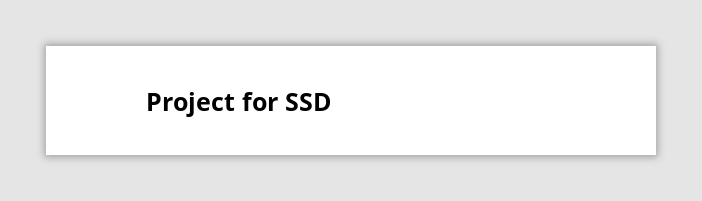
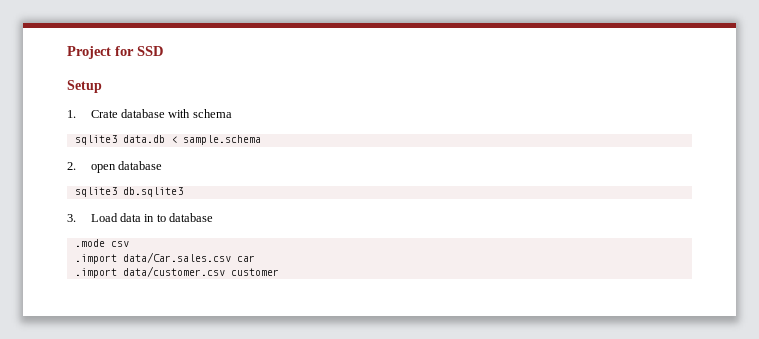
(332, 102) none -> [67,80,102,93] [67,109,232,118] [74,135,261,145] [67,161,163,173] [74,187,183,197] [67,213,214,222] [74,239,129,247] [74,252,255,264] [74,266,279,278] // Setup // 1. Crate database with schema // sqlite3 data.db < sample.schema // 2. open database // sqlite3 db.sqlite3 // 3. Load data in to database // .mode csv // .import data/Car.sales.csv car // .import data/customer.csv customer

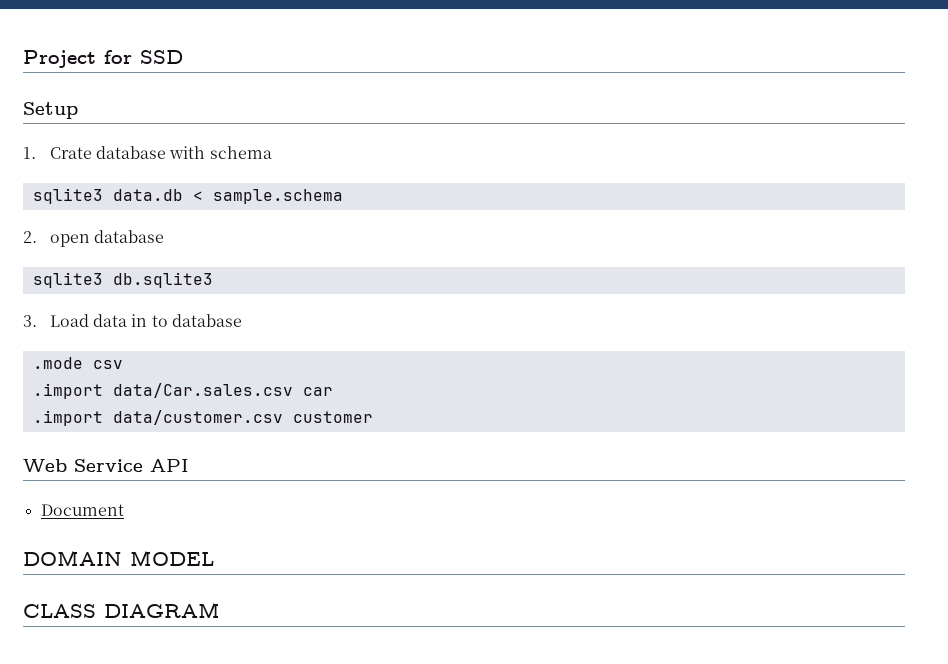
(279, 272) none -> [23,459,189,472] [40,504,124,516] [23,550,214,566] [23,602,220,618] // Web Service API // Document // DOMAIN MODEL // CLASS DIAGRAM

